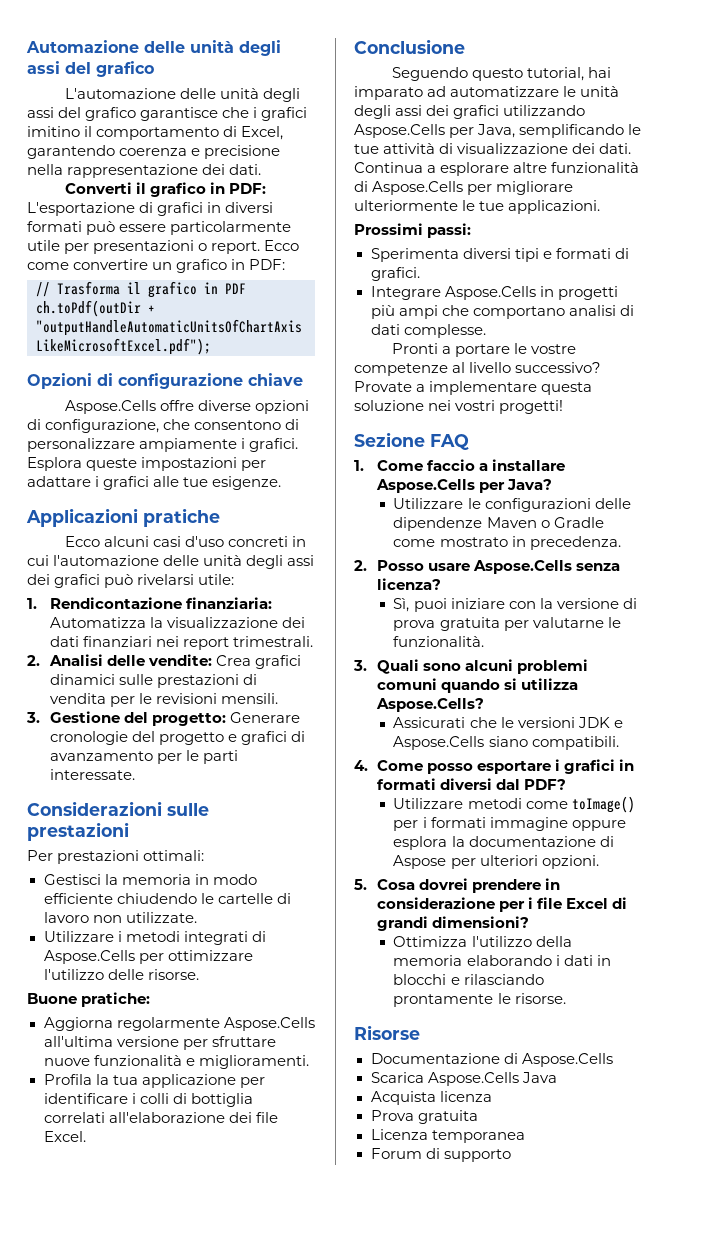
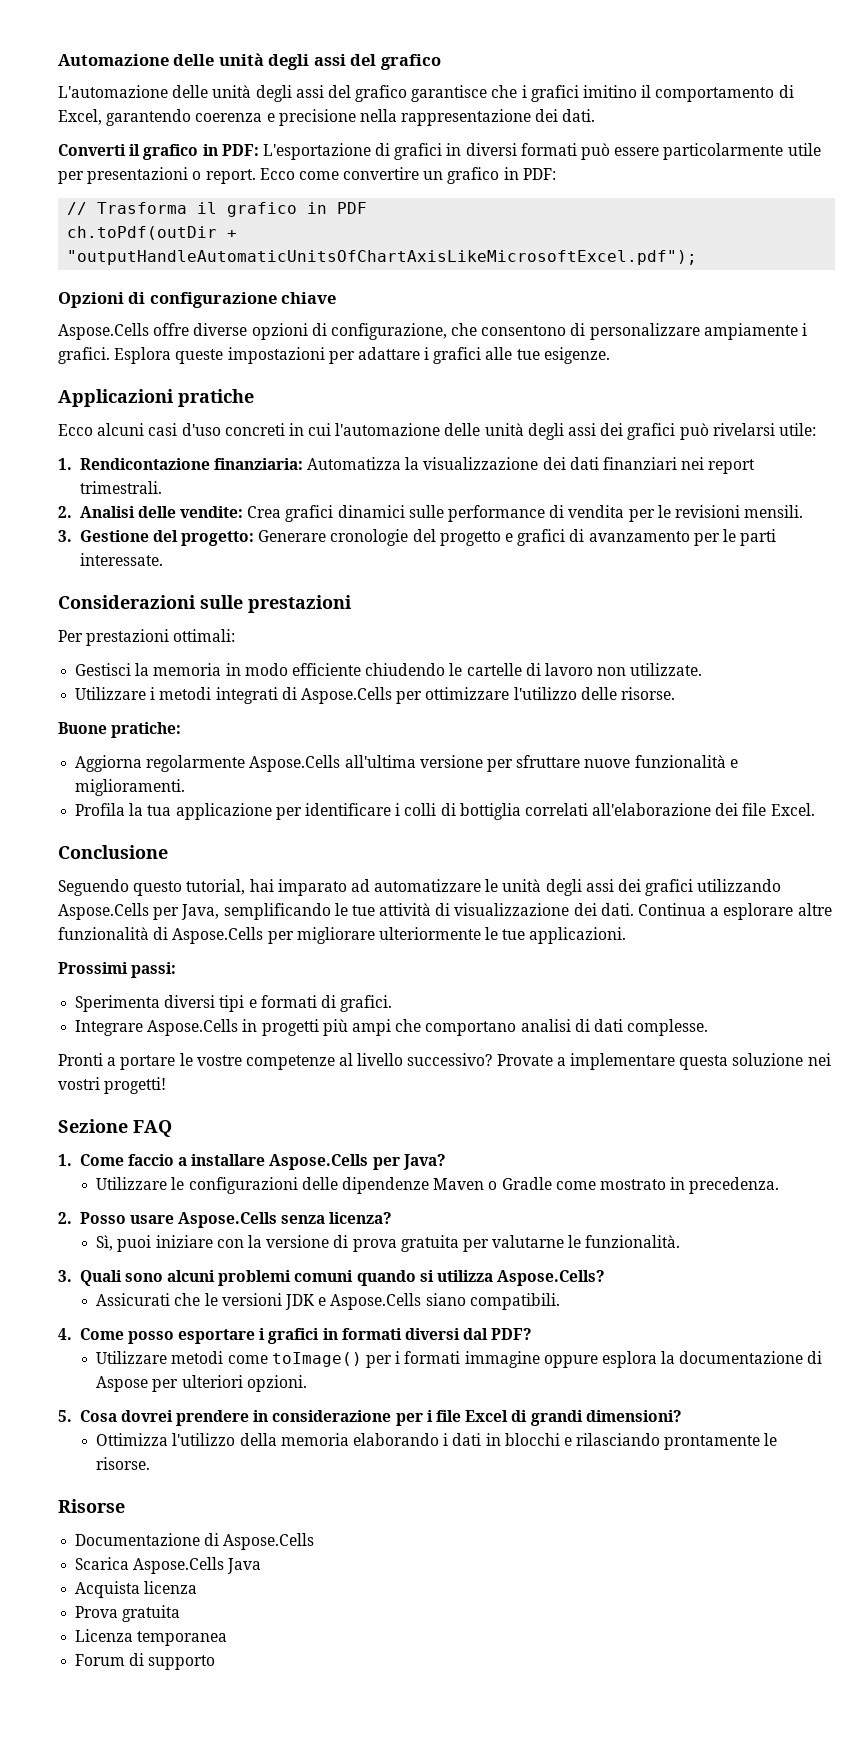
[157,674,240,688] prestazioni -> [448,505,546,522] performance

